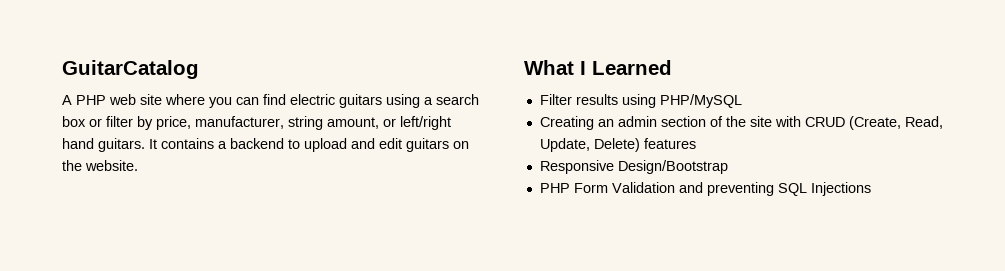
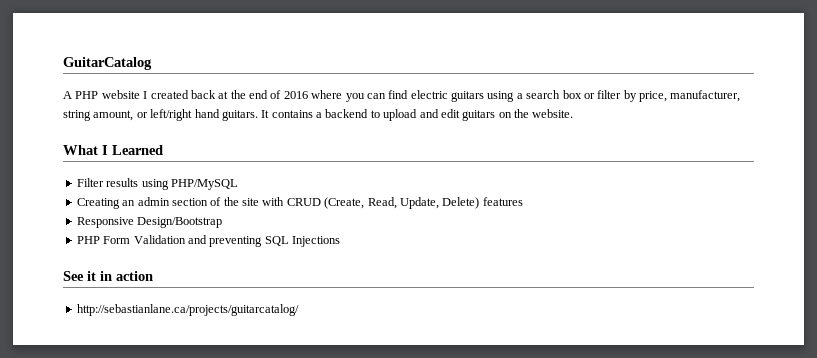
[109,94,162,105] web site -> [101,90,308,99] website I created back at the end of 2016
(871, 189) none -> [63,271,153,281] [76,304,299,316] // See it in action // http://sebastianlane.ca/projects/guitarcatalog/

